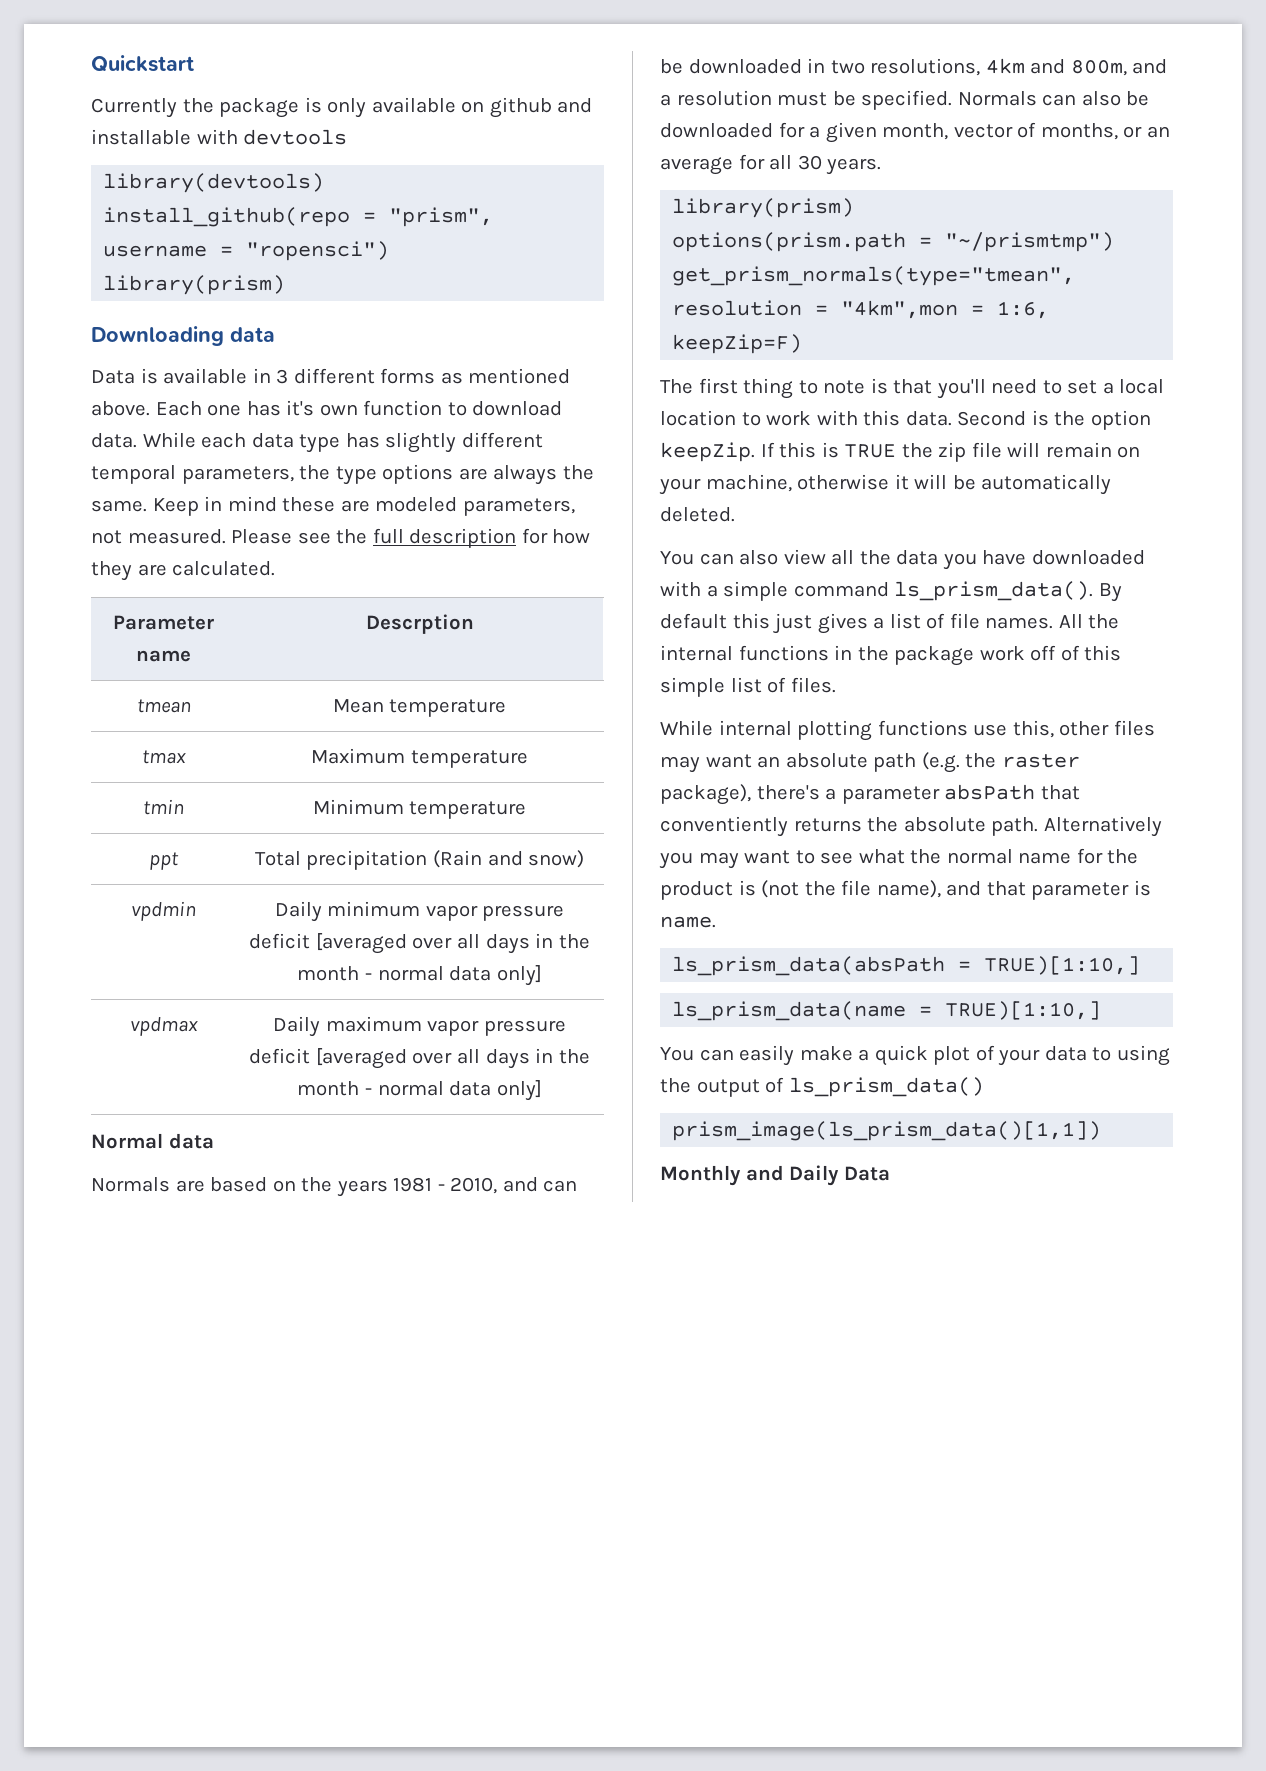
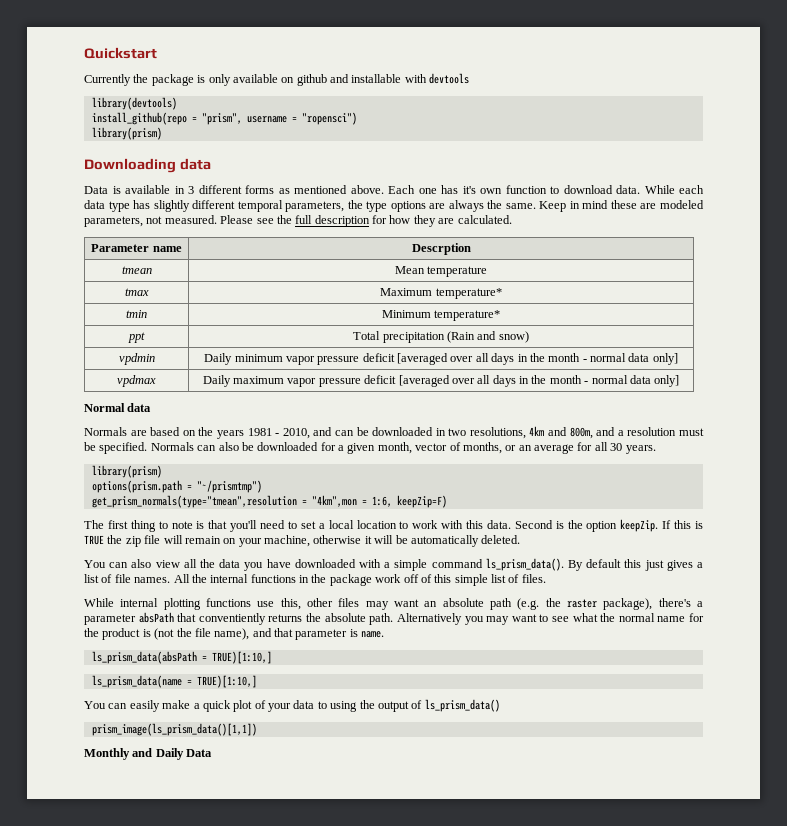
[410,750,528,768] temperature -> [435,288,502,299] temperature*
[409,801,527,819] temperature -> [434,310,501,321] temperature*

